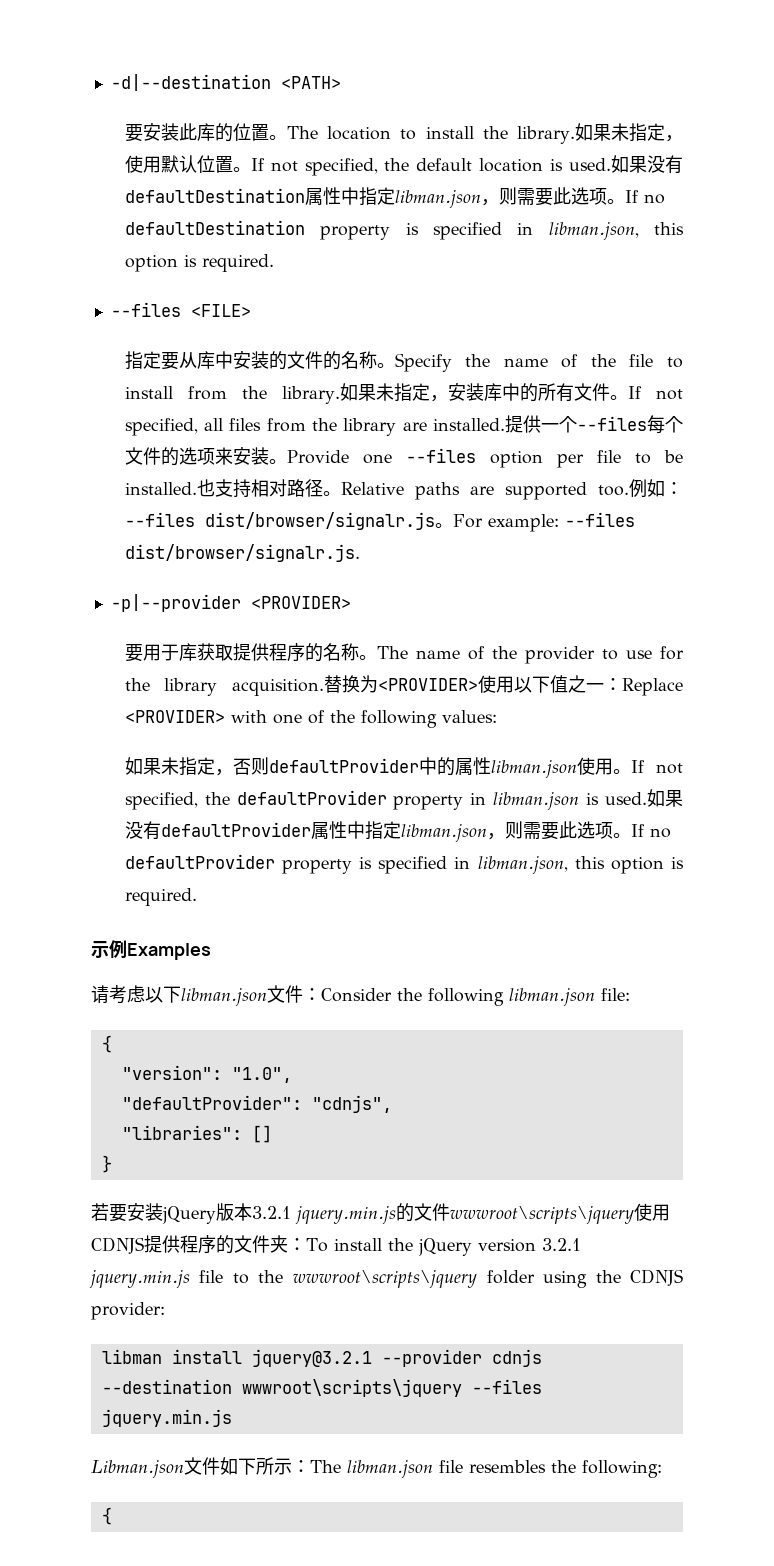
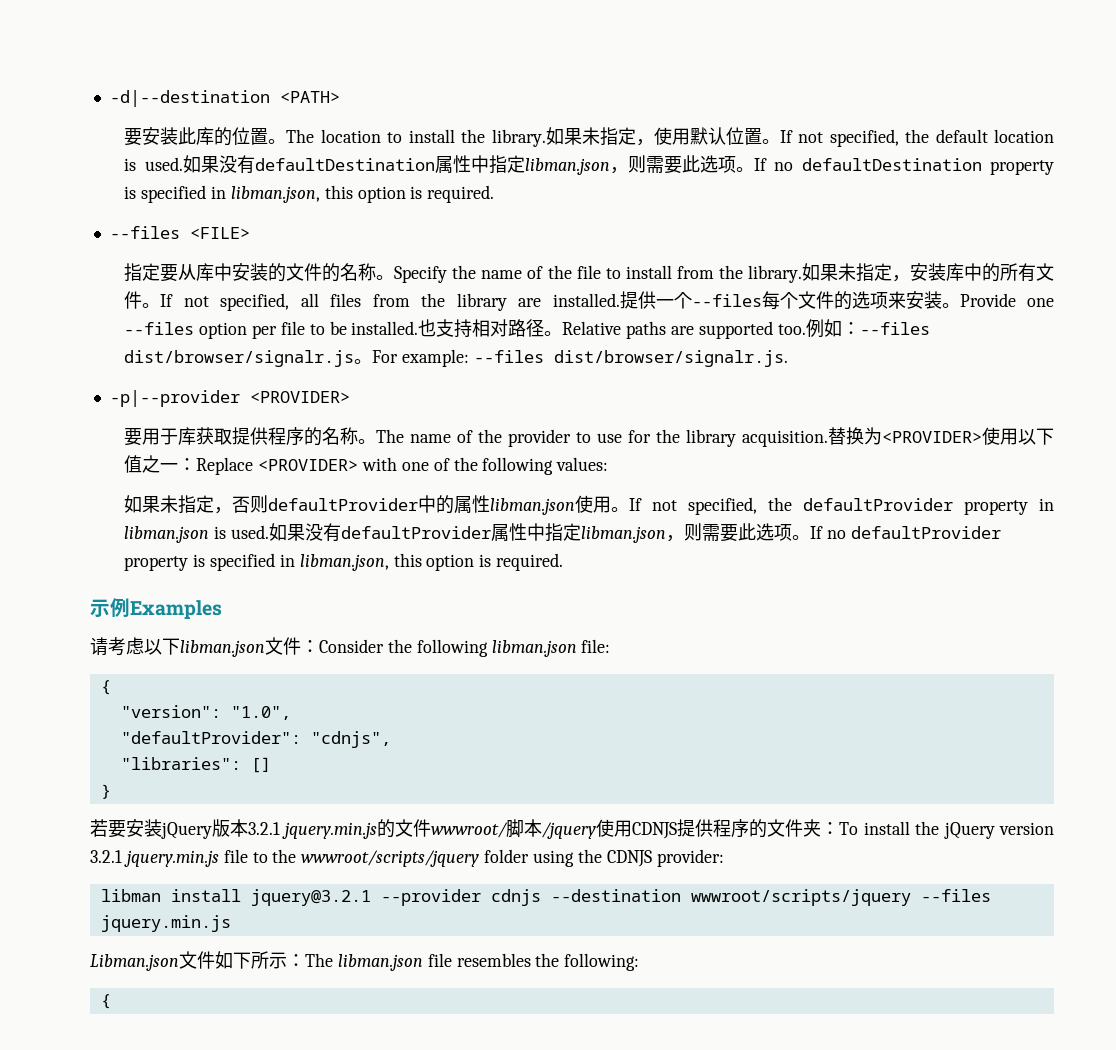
[449,1206,634,1224] wwwroot\scripts\jquery -> [431,819,597,839] wwwroot/脚本/jquery
[292,1270,477,1288] wwwroot\scripts\jquery -> [301,850,480,867] wwwroot/scripts/jquery
[241,1379,462,1397] wwwroot\scripts\jquery -> [690,889,911,906] wwwroot/scripts/jquery

